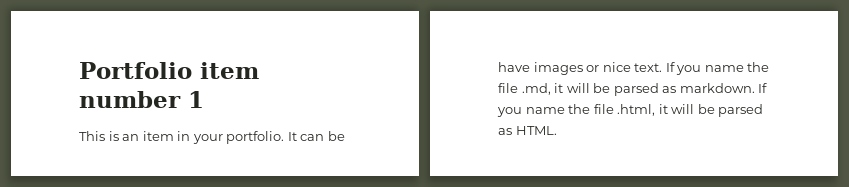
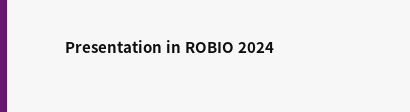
[79,62,259,79] [79,91,204,108] [79,131,345,144] [498,62,770,75] [498,83,768,96] [497,104,764,117] [498,126,557,135] Portfolio item number 1 // This is an item in your portfolio. It can be have images or nice text. If you name the file .md, it will be parsed as markdown. If you name the file .html, it will be parsed as HTML. -> [65,40,275,53] Presentation in ROBIO 2024

